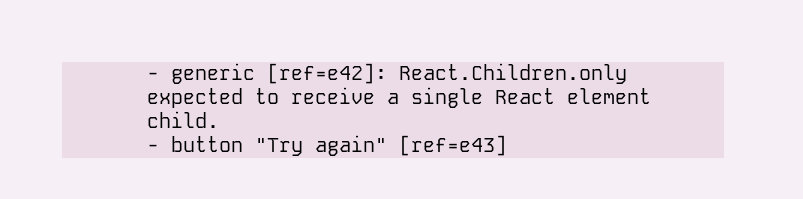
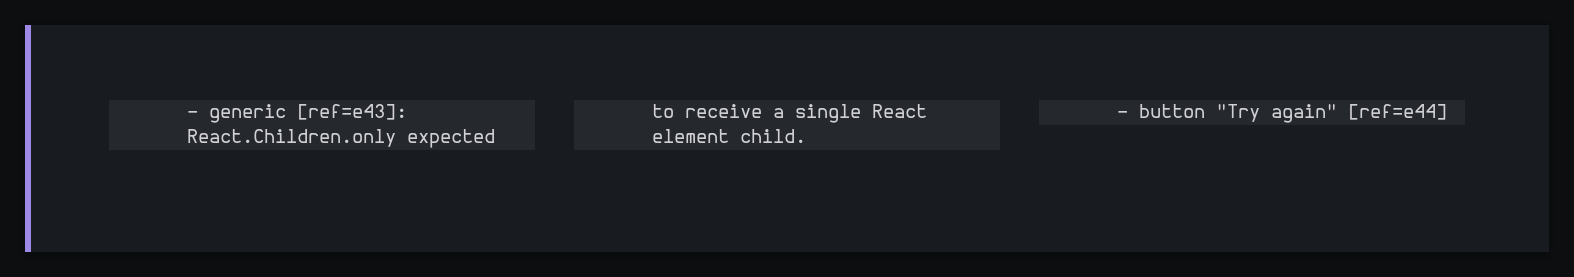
[266,63,387,84] [ref=e42]: -> [297,104,408,120] [ref=e43]:
[398,135,507,156] [ref=e43] -> [1348,104,1448,120] [ref=e44]

